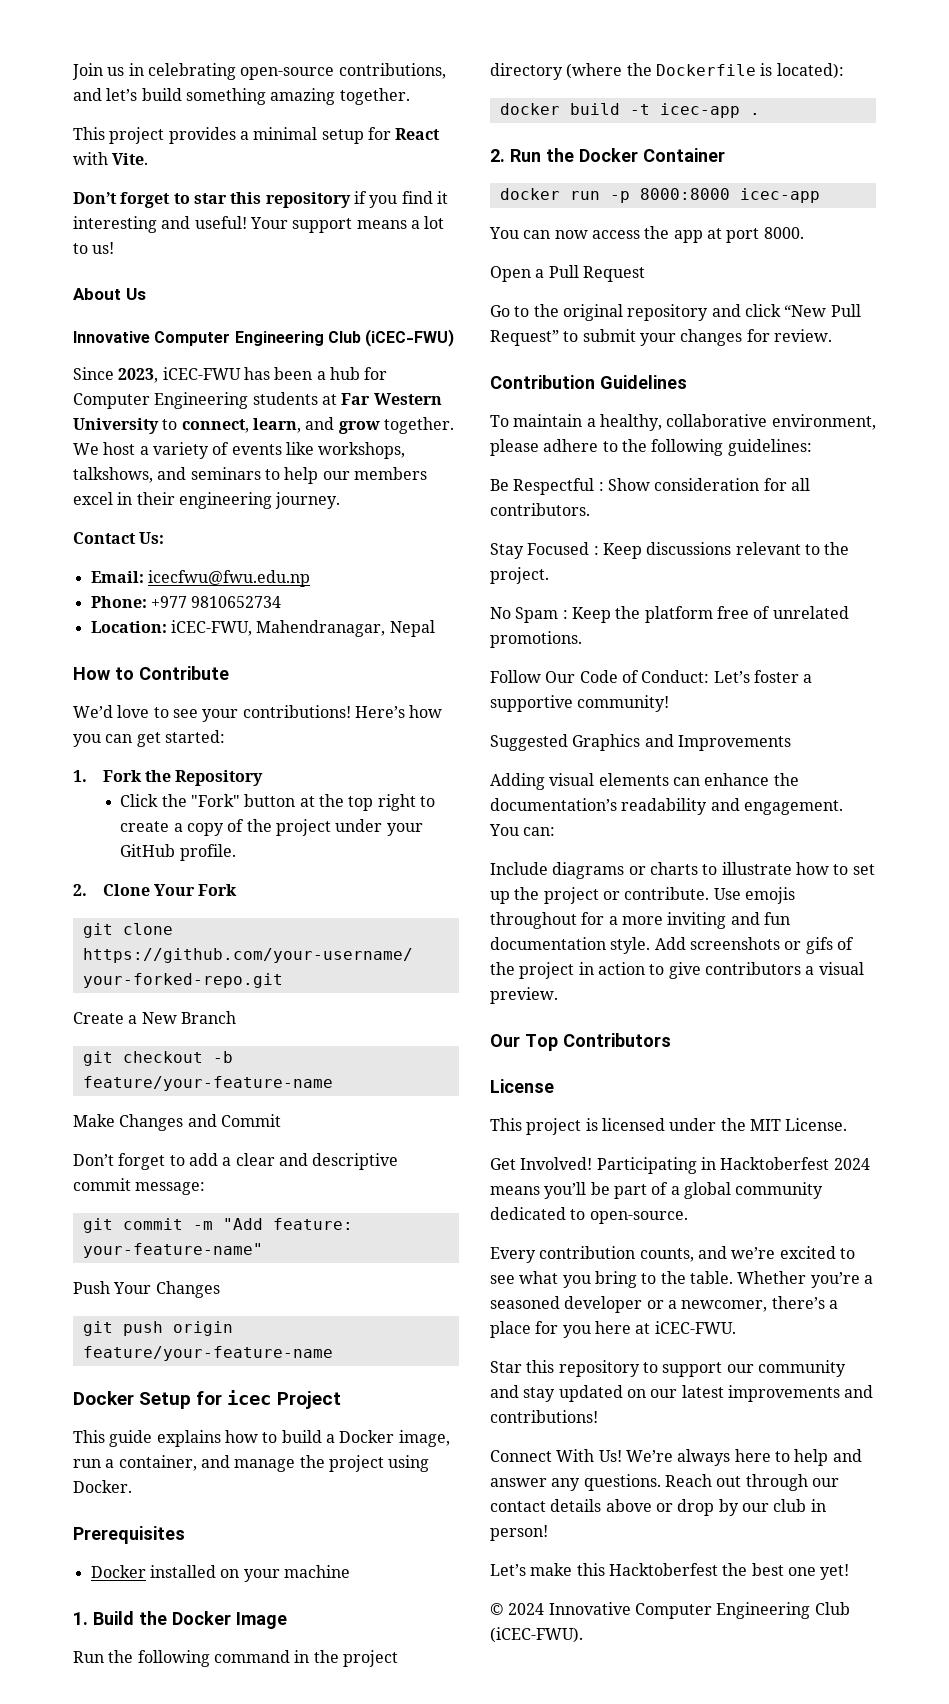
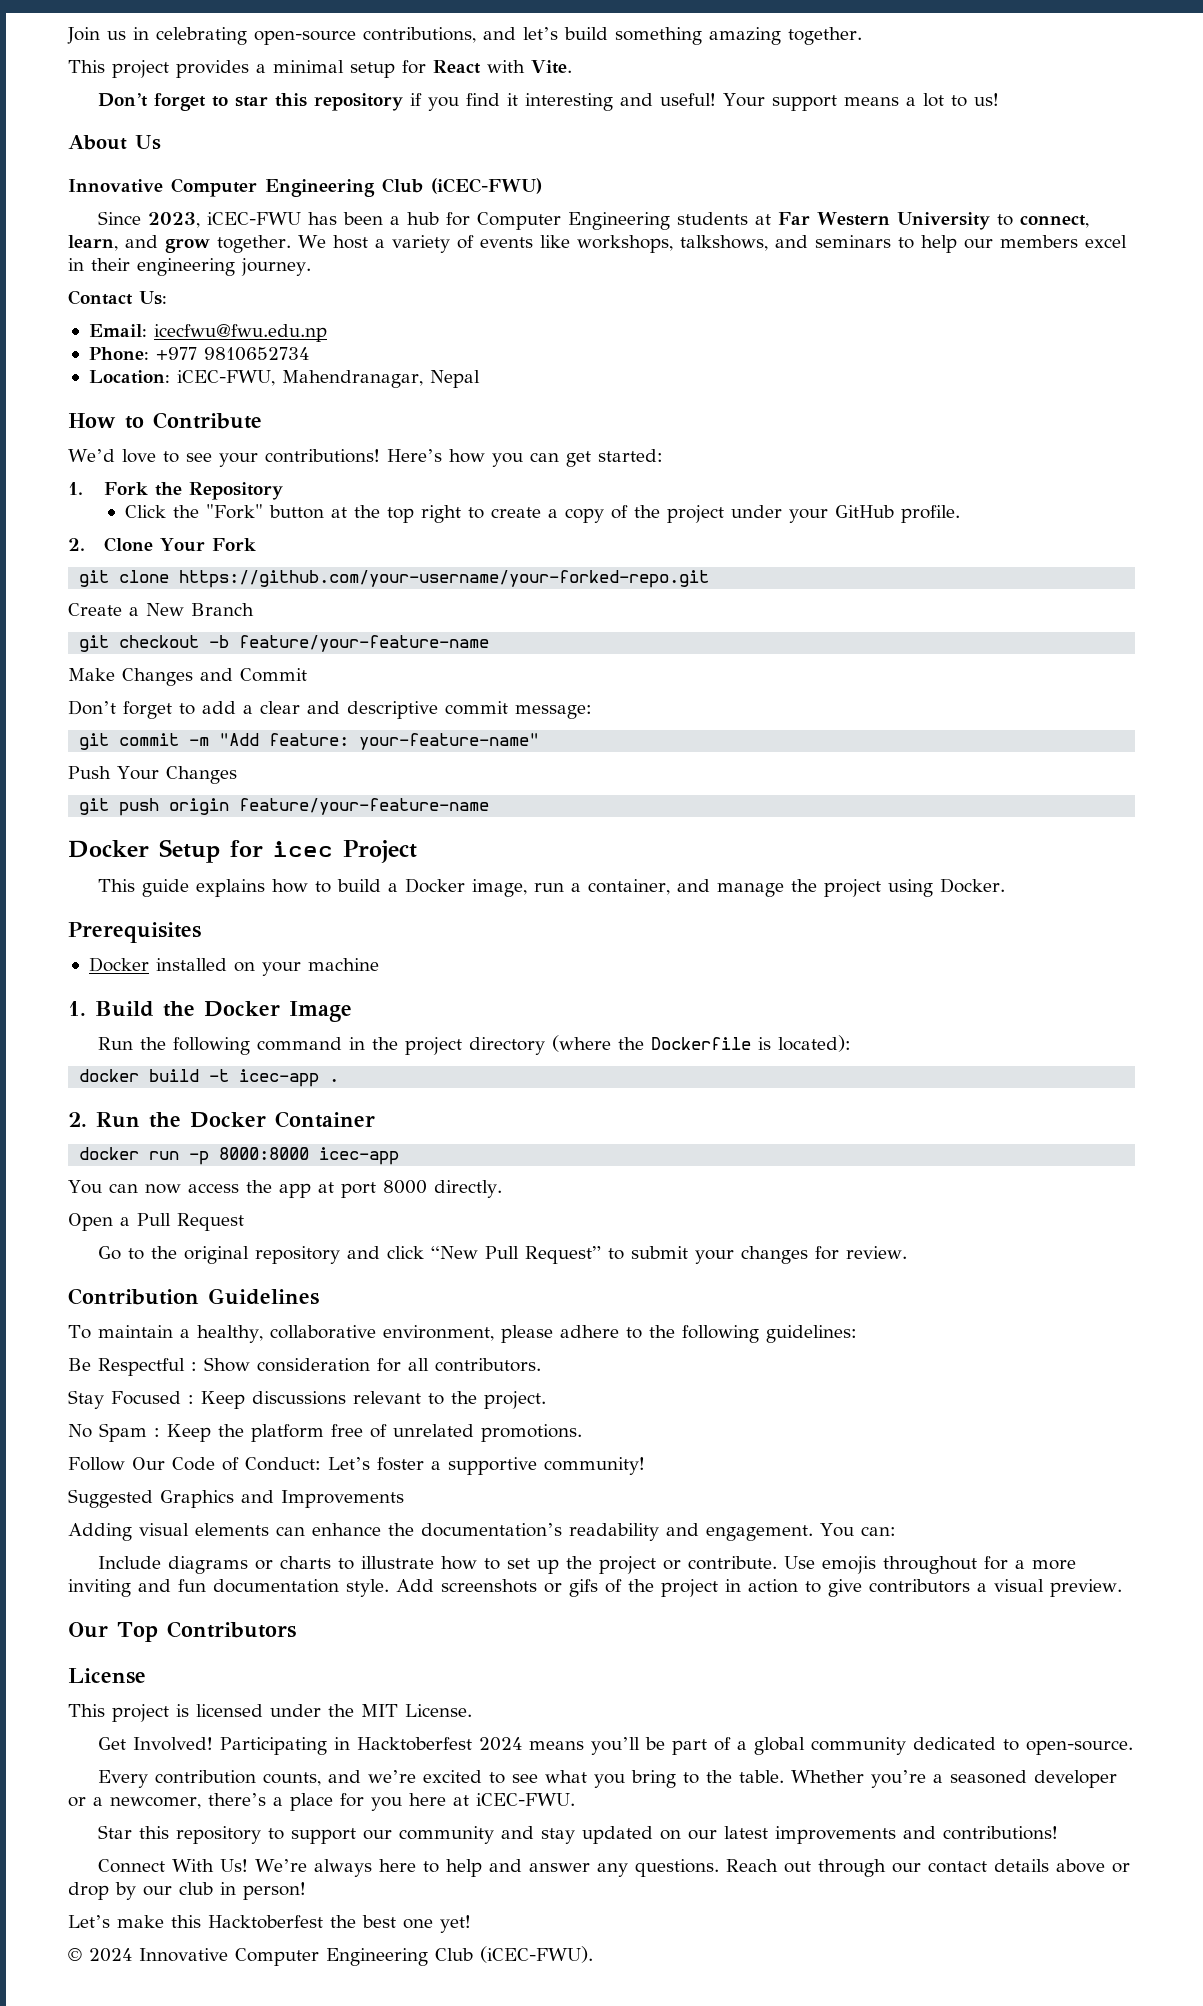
[763,227,804,239] 8000. -> [382,1180,502,1198] 8000 directly.

